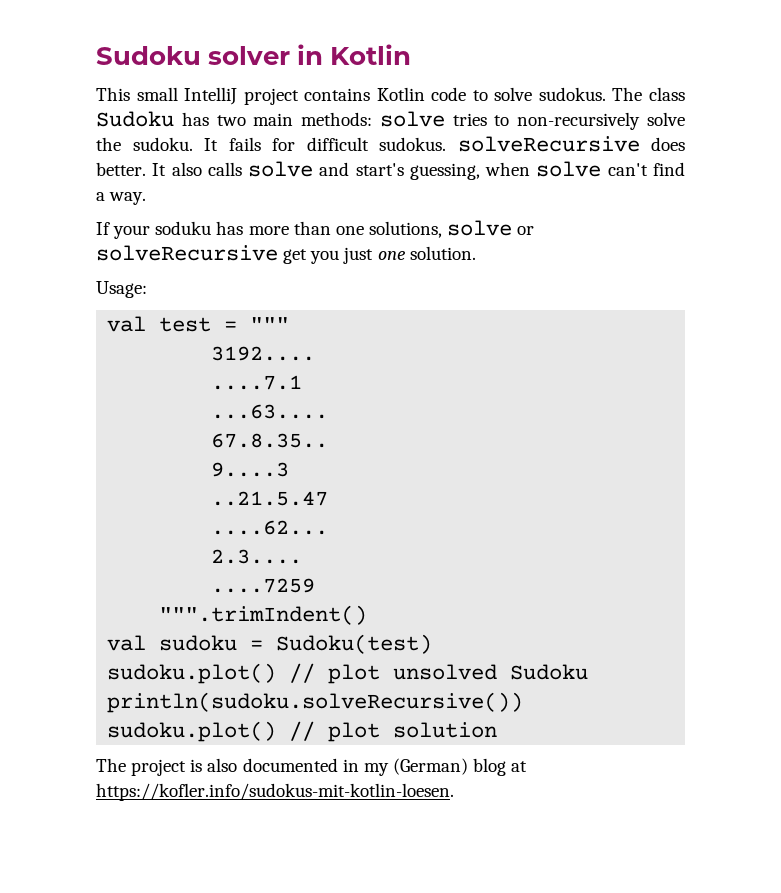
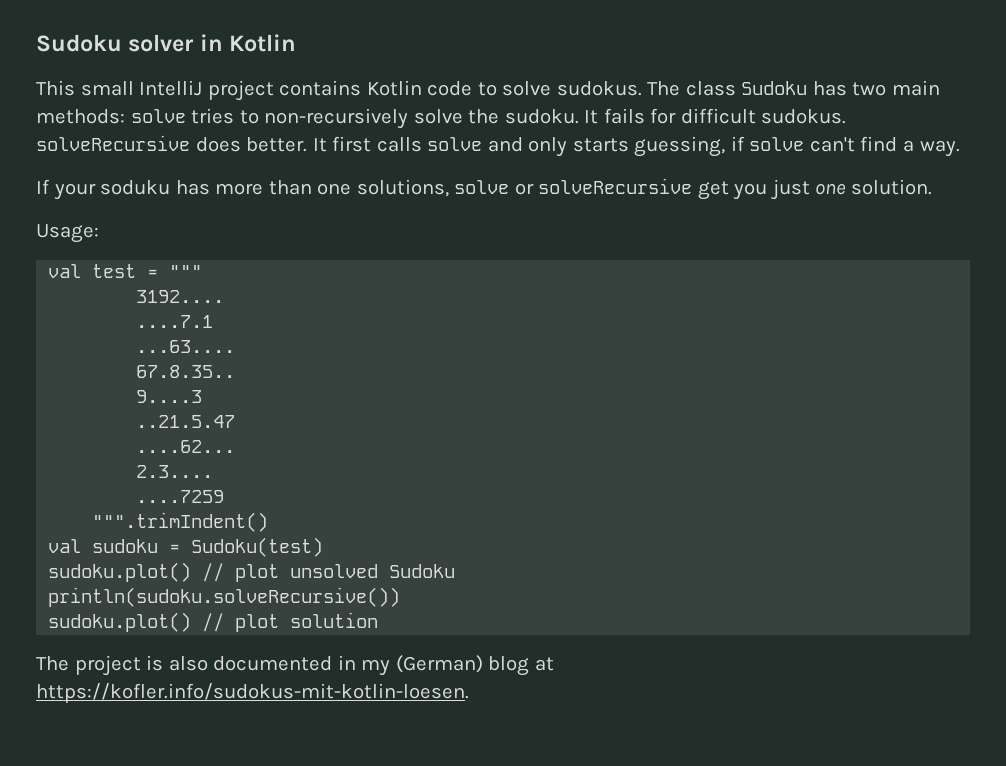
[171,162,202,176] also -> [332,136,372,152] first
[355,162,531,180] start's guessing, when -> [528,136,745,157] only starts guessing, if

